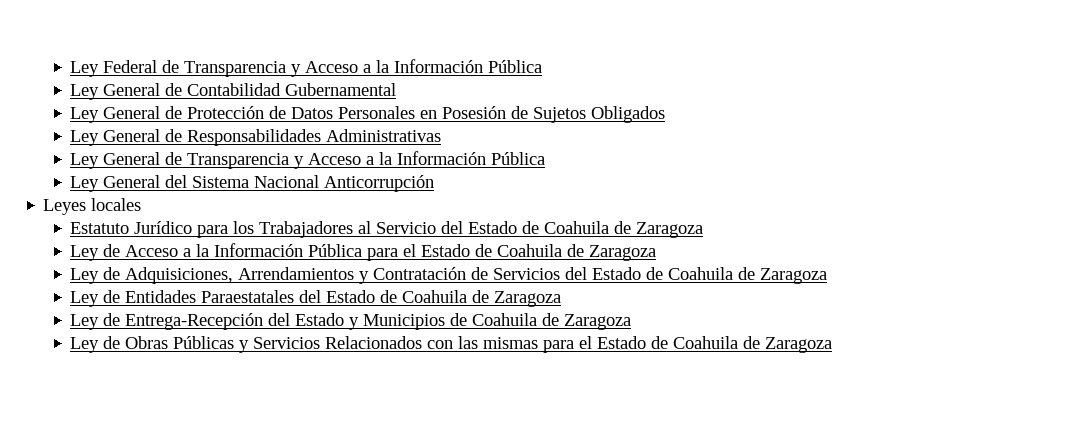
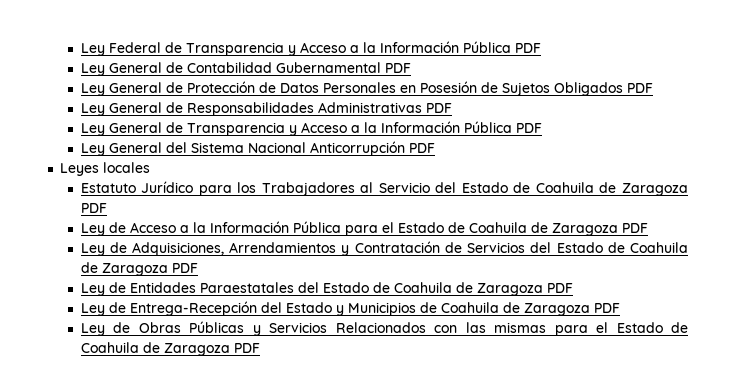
(543, 66) none -> [514,43,541,53] PDF
(397, 89) none -> [384,63,411,73] PDF
(666, 114) none -> [626,83,653,93] PDF
(442, 135) none -> [425,103,452,113] PDF
(546, 158) none -> [515,123,542,133] PDF
(435, 183) none -> [408,143,435,153] PDF
(704, 230) none -> [80,203,107,213] PDF
(657, 253) none -> [621,223,648,233] PDF
(828, 276) none -> [171,263,198,273] PDF
(562, 299) none -> [546,283,573,293] PDF
(632, 322) none -> [593,303,620,313] PDF
(833, 345) none -> [233,343,260,353] PDF

